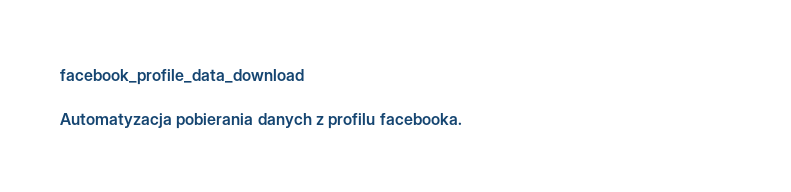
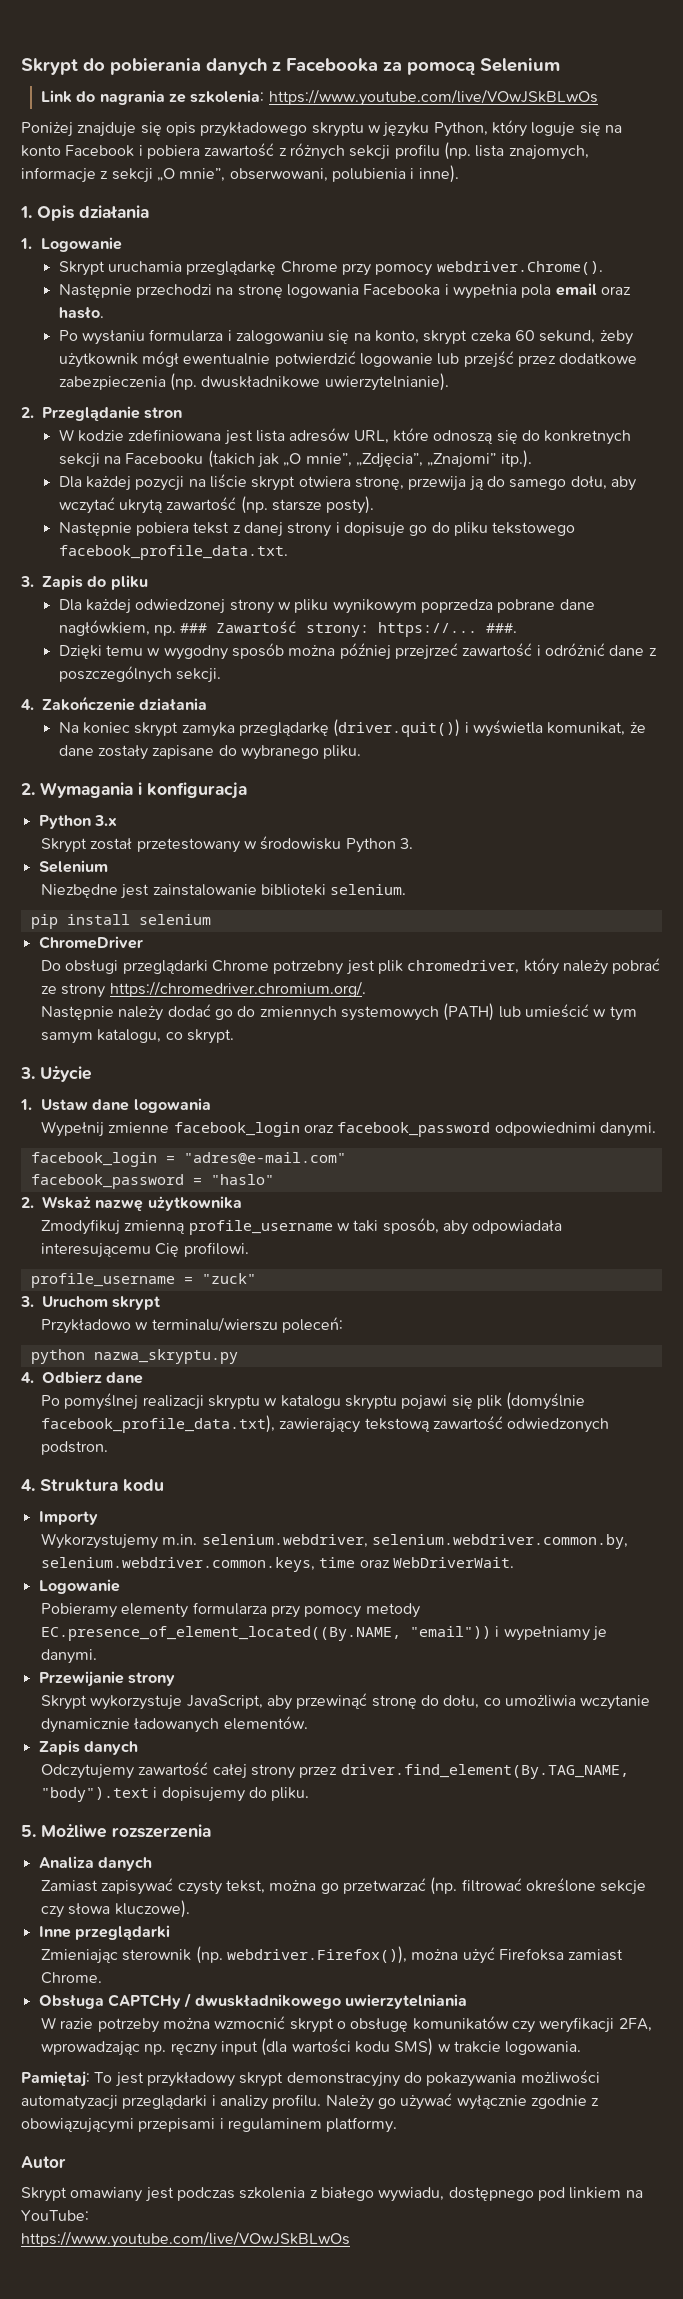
[60,69,304,85] [60,113,172,128] facebook_profile_data_download // Automatyzacja -> [21,58,105,75] Skrypt do
[328,113,462,129] profilu facebooka. -> [286,58,560,75] [41,89,598,106] [21,120,622,137] [21,142,589,160] [21,165,459,183] [20,205,149,221] [20,237,123,252] [58,261,603,276] [58,283,631,299] [58,307,104,319] [58,329,633,345] [58,351,638,368] [58,373,449,391] [21,406,183,421] [58,428,632,445] [58,450,532,468] [58,474,636,491] [58,496,375,514] [58,522,576,537] [58,545,288,560] [20,575,148,590] [58,599,595,614] [58,620,518,637] [58,643,657,660] [58,666,221,683] [21,696,208,711] [58,719,646,737] [58,745,362,760] [21,782,247,799] [38,815,117,829] [41,836,413,853] [38,860,108,873] [41,884,407,899] [30,914,211,929] [38,936,143,949] [41,958,661,975] [41,981,366,998] [41,1003,637,1021] [41,1029,235,1044] [20,1066,92,1082] [20,1098,211,1113] [41,1121,656,1137] [30,1152,346,1167] [30,1174,274,1189] [21,1196,242,1211] [41,1218,563,1235] [41,1242,249,1258] [30,1273,256,1288] [20,1296,161,1310] [41,1317,344,1334] [30,1349,238,1364] [21,1371,144,1384] [41,1392,586,1410] [41,1415,610,1433] [41,1441,109,1455] [21,1479,164,1492] [38,1511,98,1525] [41,1533,629,1549] [41,1557,515,1572] [38,1579,120,1594] [41,1602,420,1618] [41,1626,608,1641] [41,1649,98,1664] [38,1671,175,1687] [41,1693,651,1710] [41,1716,308,1733] [38,1740,138,1755] [41,1762,629,1779] [41,1787,310,1802] [21,1824,211,1838] [38,1856,152,1871] [41,1877,647,1895] [41,1900,190,1918] [38,1925,170,1940] [41,1946,624,1964] [41,1972,103,1984] [38,1993,467,2009] [41,2016,652,2033] [41,2038,582,2056] [21,2070,600,2087] [21,2093,600,2110] [21,2117,398,2133] [21,2156,66,2168] [21,2187,643,2202] [21,2210,89,2221] [21,2231,350,2248] Facebooka za pomocą Selenium // Link do nagrania ze szkolenia: https://www.youtube.com/live/VOwJSkBLwOs // Poniżej znajduje się opis przykładowego skryptu w języku Python, który loguje się na konto Facebook i pobiera zawartość z różnych sekcji profilu (np. lista znajomych, informacje z sekcji „O mnie”, obserwowani, polubienia i inne). // 1. Opis działania // 1. Logowanie // Skrypt uruchamia przeglądarkę Chrome przy pomocy webdriver.Chrome(). // Następnie przechodzi na stronę logowania Facebooka i wypełnia pola email oraz hasło. // Po wysłaniu formularza i zalogowaniu się na konto, skrypt czeka 60 sekund, żeby użytkownik mógł ewentualnie potwierdzić logowanie lub przejść przez dodatkowe zabezpieczenia (np. dwuskładnikowe uwierzytelnianie). // 2. Przeglądanie stron // W kodzie zdefiniowana jest lista adresów URL, które odnoszą się do konkretnych sekcji na Facebooku (takich jak „O mnie”, „Zdjęcia”, „Znajomi” itp.). // Dla każdej pozycji na liście skrypt otwiera stronę, przewija ją do samego dołu, aby wczytać ukrytą zawartość (np. starsze posty). // Następnie pobiera tekst z danej strony i dopisuje go do pliku tekstowego facebook_profile_data.txt. // 3. Zapis do pliku // Dla każdej odwiedzonej strony w pliku wynikowym poprzedza pobrane dane nagłówkiem, np. ### Zawartość strony: https://... ###. // Dzięki temu w wygodny sposób można później przejrzeć zawartość i odróżnić dane z poszczególnych sekcji. // 4. Zakończenie działania // Na koniec skrypt zamyka przeglądarkę (driver.quit()) i wyświetla komunikat, że dane zostały zapisane do wybranego pliku. // 2. Wymagania i konfiguracja // Python 3.x // Skrypt został przetestowany w środowisku Python 3. // Selenium // Niezbędne jest zainstalowanie biblioteki selenium. // pip install selenium // ChromeDriver // Do obsługi przeglądarki Chrome potrzebny jest plik chromedriver, który należy pobrać ze strony https://chromedriver.chromium.org/. // Następnie należy dodać go do zmiennych systemowych (PATH) lub umieścić w tym samym katalogu, co skrypt. // 3. Użycie // 1. Ustaw dane logowania // Wypełnij zmienne facebook_login oraz facebook_password odpowiednimi danymi. // facebook_login = "adres@e-mail.com" // facebook_password = "haslo" // 2. Wskaż nazwę użytkownika // Zmodyfikuj zmienną profile_username w taki sposób, aby odpowiadała interesującemu Cię profilowi. // profile_username = "zuck" // 3. Uruchom skrypt // Przykładowo w terminalu/wierszu poleceń: // python nazwa_skryptu.py // 4. Odbierz dane // Po pomyślnej realizacji skryptu w katalogu skryptu pojawi się plik (domyślnie facebook_profile_data.txt), zawierający tekstową zawartość odwiedzonych podstron. // 4. Struktura kodu // Importy // Wykorzystujemy m.in. selenium.webdriver, selenium.webdriver.common.by, selenium.webdriver.common.keys, time oraz WebDriverWait. // Logowanie // Pobieramy elementy formularza przy pomocy metody EC.presence_of_element_located((By.NAME, "email")) i wypełniamy je danymi. // Przewijanie strony // Skrypt wykorzystuje JavaScript, aby przewinąć stronę do dołu, co umożliwia wczytanie dynamicznie ładowanych elementów. // Zapis danych // Odczytujemy zawartość całej strony przez driver.find_element(By.TAG_NAME, "body").text i dopisujemy do pliku. // 5. Możliwe rozszerzenia // Analiza danych // Zamiast zapisywać czysty tekst, można go przetwarzać (np. filtrować określone sekcje czy słowa kluczowe). // Inne przeglądarki // Zmieniając sterownik (np. webdriver.Firefox()), można użyć Firefoksa zamiast Chrome. // Obsługa CAPTCHy / dwuskładnikowego uwierzytelniania // W razie potrzeby można wzmocnić skrypt o obsługę komunikatów czy weryfikacji 2FA, wprowadzając np. ręczny input (dla wartości kodu SMS) w trakcie logowania. // Pamiętaj: To jest przykładowy skrypt demonstracyjny do pokazywania możliwości automatyzacji przeglądarki i analizy profilu. Należy go używać wyłącznie zgodnie z obowiązującymi przepisami i regulaminem platformy. // Autor // Skrypt omawiany jest podczas szkolenia z białego wywiadu, dostępnego pod linkiem na YouTube: // https://www.youtube.com/live/VOwJSkBLwOs

